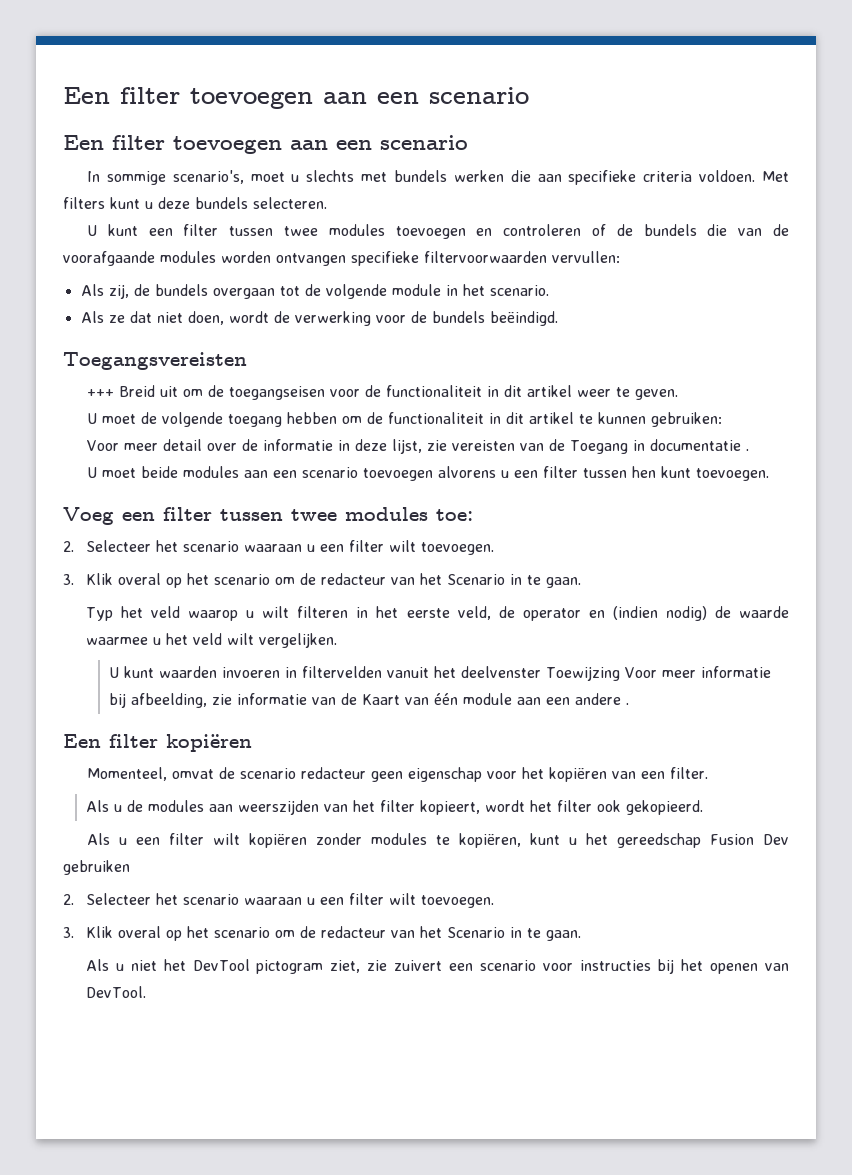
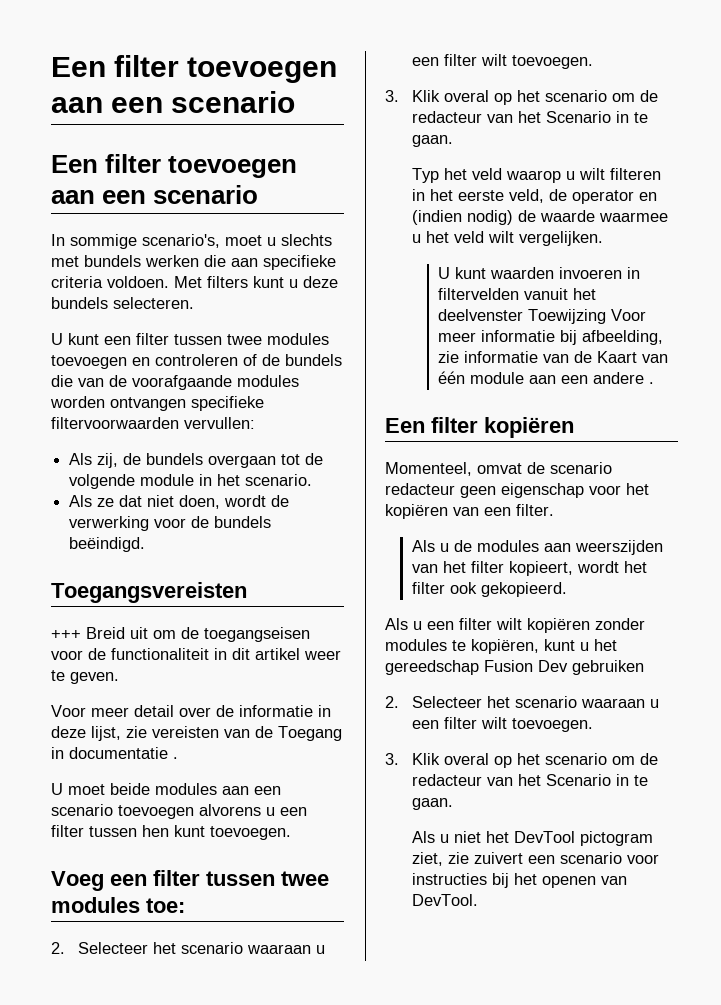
[87,412,723,427] // U moet de volgende toegang hebben om de functionaliteit in dit artikel te kunnen gebruiken: -> (119, 678) none

